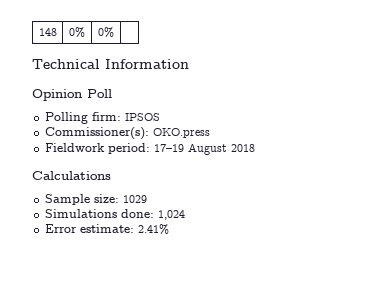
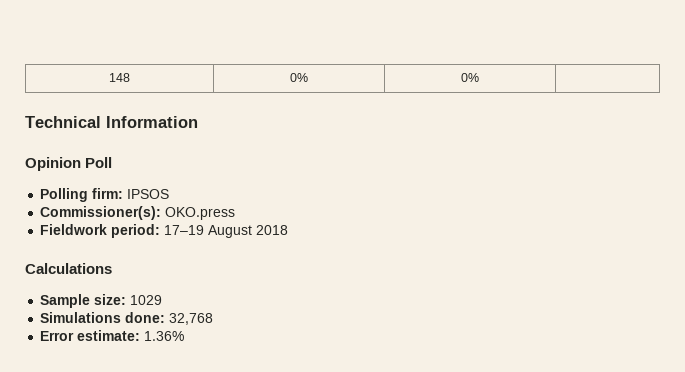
[157,210,185,220] 1,024 -> [169,313,214,325] 32,768
[137,224,169,235] 2.41% -> [144,331,185,341] 1.36%

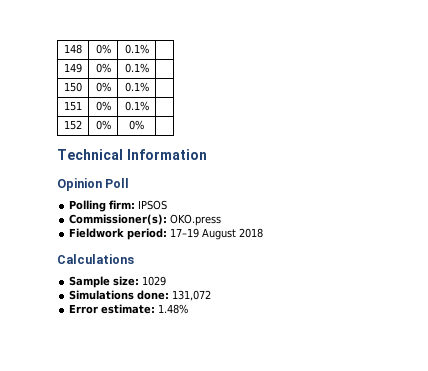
(308, 77) none -> [124,44,149,54] [64,63,82,73] [95,63,111,73] [124,63,149,73] [64,82,82,92] [95,82,111,92] [124,82,149,92] [64,101,82,111] [95,101,111,111] [124,101,149,111] [64,120,82,130] [95,120,111,130] | 0.1% | // 149 | 0% | 0.1% | // 150 | 0% | 0.1% | // 151 | 0% | 0.1% | // 152 | 0%
[169,313,214,325] 32,768 -> [172,290,212,301] 131,072
[144,331,185,341] 1.36% -> [158,304,189,314] 1.48%

